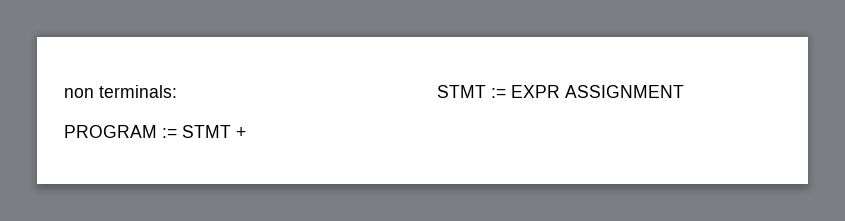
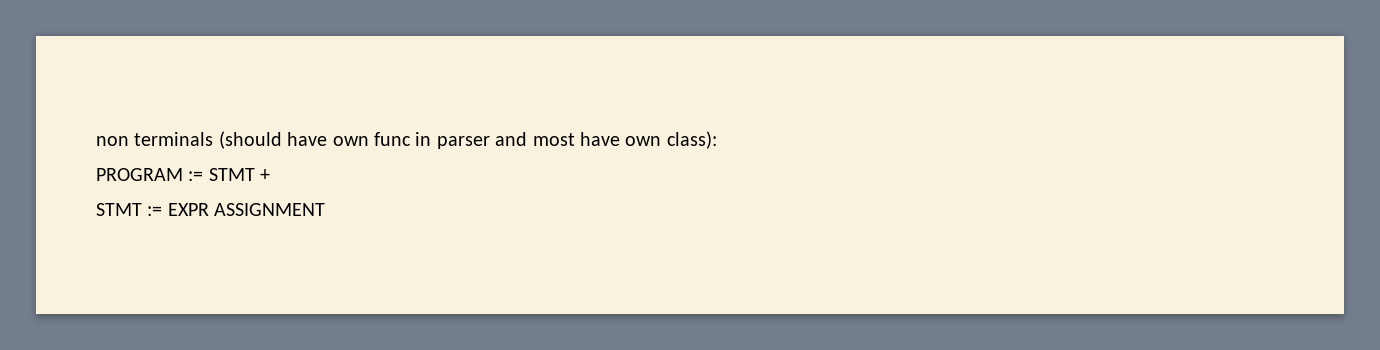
[99,85,177,98] terminals: -> [134,131,717,149] terminals (should have own func in parser and most have own class):

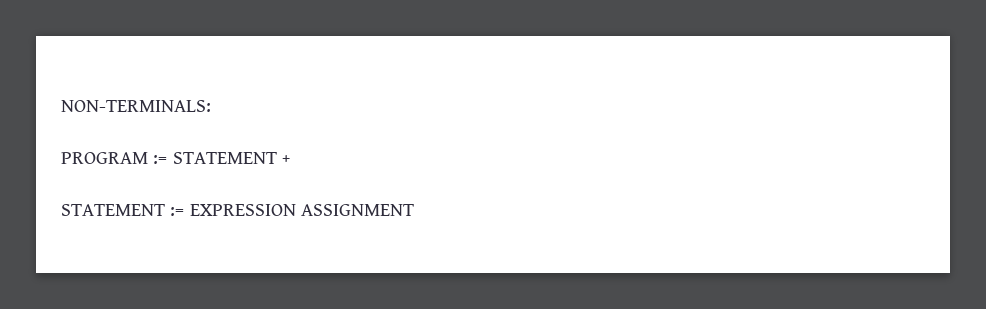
[96,131,717,149] non terminals (should have own func in parser and most have own class): -> [61,100,211,112] NON-TERMINALS:
[208,168,255,181] STMT -> [172,152,277,164] STATEMENT
[96,203,209,216] STMT := EXPR -> [61,204,296,216] STATEMENT := EXPRESSION

